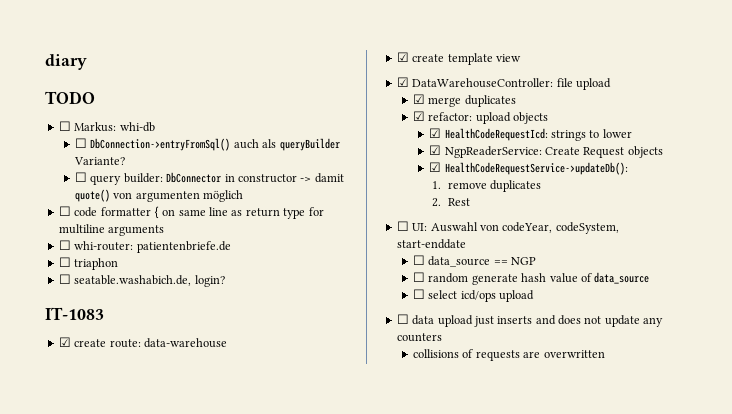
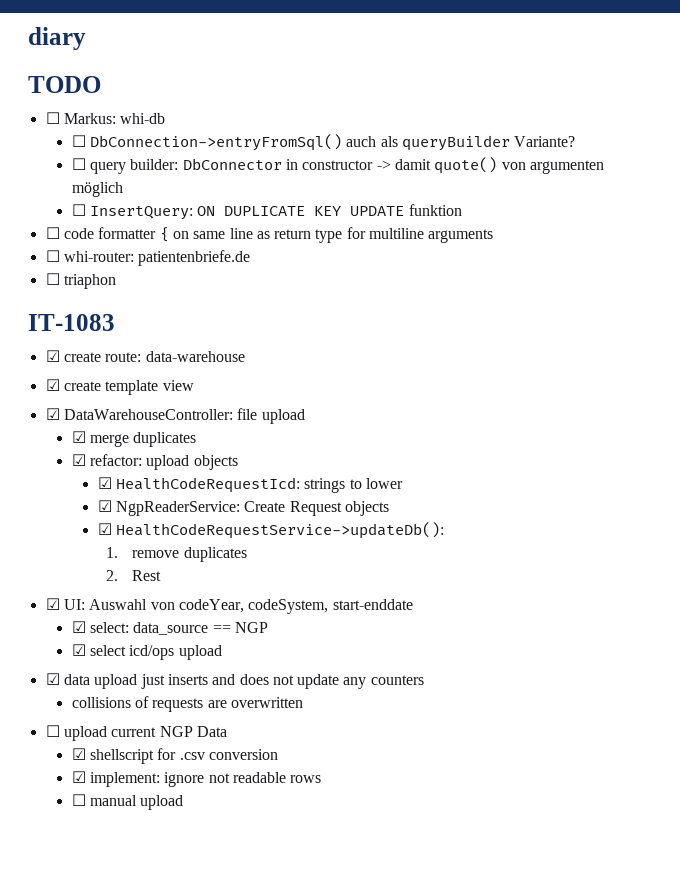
(244, 196) none -> [71,204,462,220] // ☐ InsertQuery: ON DUPLICATE KEY UPDATE funktion
[58,274,225,287] // ☐ seatable.washabich.de, login? -> (116, 281) none
[396,221,409,231] ☐ -> [45,598,60,610] ☑
[413,255,426,265] ☐ -> [71,621,129,633] ☑ select:
[413,272,650,285] [413,289,426,299] ☐ random generate hash value of data_source // ☐ -> [71,644,86,656] ☑
[396,314,409,324] ☐ -> [45,673,60,685] ☑
(605, 354) none -> [45,725,227,741] [71,748,278,764] [71,771,322,787] [71,794,184,810] // ☐ upload current NGP Data // ☑ shellscript for .csv conversion // ☑ implement: ignore not readable rows // ☐ manual upload

